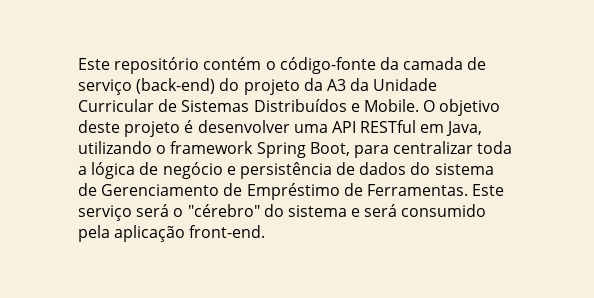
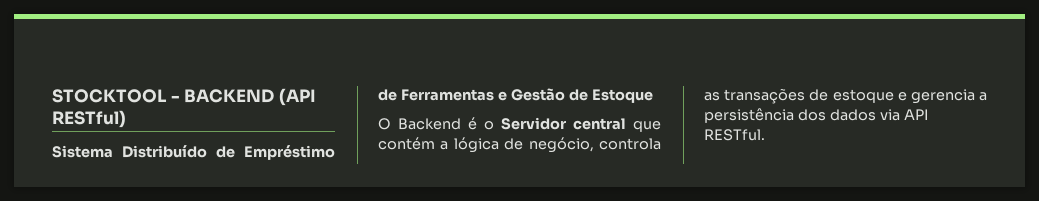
[78,57,487,74] [78,78,438,95] [78,99,501,116] [78,120,483,137] [78,141,513,158] [78,162,494,179] [78,183,505,200] [78,204,487,221] [78,225,266,242] Este repositório contém o código-fonte da camada de serviço (back-end) do projeto da A3 da Unidade Curricular de Sistemas Distribuídos e Mobile. O objetivo deste projeto é desenvolver uma API RESTful em Java, utilizando o framework Spring Boot, para centralizar toda a lógica de negócio e persistência de dados do sistema de Gerenciamento de Empréstimo de Ferramentas. Este serviço será o "cérebro" do sistema e será consumido pela aplicação front-end. -> [52,88,316,106] [52,110,126,128] [52,145,335,160] [378,88,653,103] [378,117,661,132] [378,137,661,153] [704,88,987,104] [704,108,929,123] [704,129,765,141] STOCKTOOL - BACKEND (API RESTful) // Sistema Distribuído de Empréstimo de Ferramentas e Gestão de Estoque // O Backend é o Servidor central que contém a lógica de negócio, controla as transações de estoque e gerencia a persistência dos dados via API RESTful.

